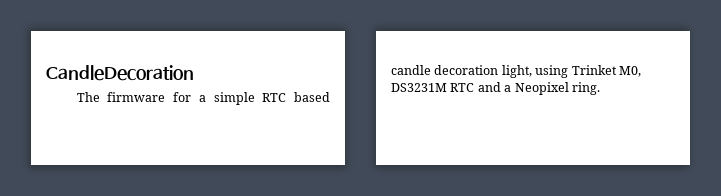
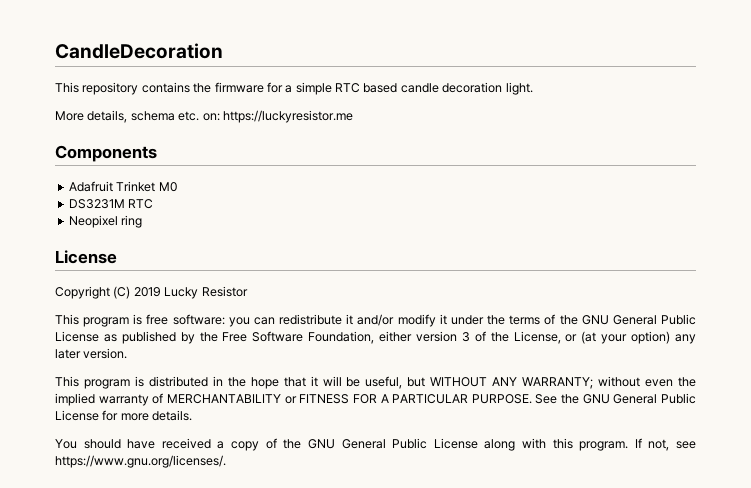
[76,92,100,102] The -> [55,82,212,95] This repository contains the
[501,65,641,78] [391,82,600,95] light, using Trinket M0, DS3231M RTC and a Neopixel ring. -> [505,82,533,95] [55,110,353,123] [55,145,157,162] [68,181,177,192] [68,199,154,209] [68,215,143,228] [55,250,117,264] [55,286,248,299] [55,314,696,327] [55,331,697,344] [55,348,128,359] [55,376,697,389] [55,393,696,406] [55,410,193,421] [55,438,696,451] [55,455,226,468] light. // More details, schema etc. on: https://luckyresistor.me // Components // Adafruit Trinket M0 // DS3231M RTC // Neopixel ring // License // Copyright (C) 2019 Lucky Resistor // This program is free software: you can redistribute it and/or modify it under the terms of the GNU General Public License as published by the Free Software Foundation, either version 3 of the License, or (at your option) any later version. // This program is distributed in the hope that it will be useful, but WITHOUT ANY WARRANTY; without even the implied warranty of MERCHANTABILITY or FITNESS FOR A PARTICULAR PURPOSE. See the GNU General Public License for more details. // You should have received a copy of the GNU General Public License along with this program. If not, see https://www.gnu.org/licenses/.

